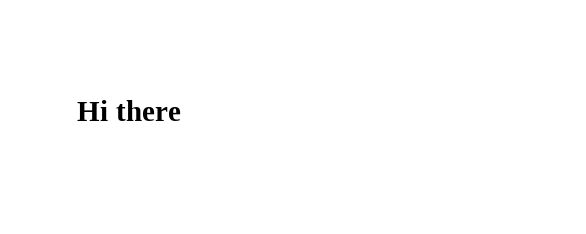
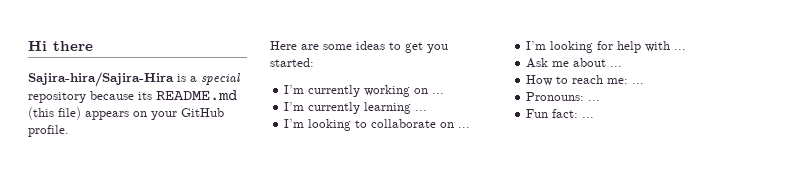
(181, 110) none -> [28,72,240,87] [28,90,237,103] [28,107,224,120] [28,125,69,137] [270,41,448,53] [270,58,314,67] [284,85,445,97] [284,102,428,114] [284,119,471,131] [526,41,687,53] [526,58,623,68] [526,75,645,86] [526,92,601,101] [526,109,595,118] // Sajira-hira/Sajira-Hira is a special repository because its README.md (this file) appears on your GitHub profile. // Here are some ideas to get you started: // I’m currently working on ... // I’m currently learning ... // I’m looking to collaborate on ... // I’m looking for help with ... // Ask me about ... // How to reach me: ... // Pronouns: ... // Fun fact: ...

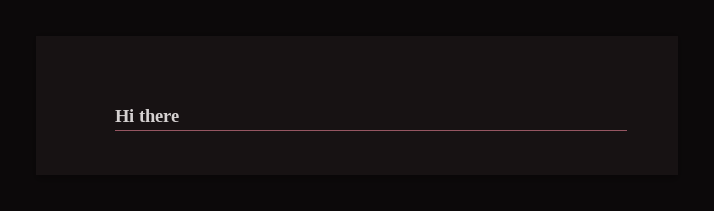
[28,72,240,87] [28,90,237,103] [28,107,224,120] [28,125,69,137] [270,41,448,53] [270,58,314,67] [284,85,445,97] [284,102,428,114] [284,119,471,131] [526,41,687,53] [526,58,623,68] [526,75,645,86] [526,92,601,101] [526,109,595,118] // Sajira-hira/Sajira-Hira is a special repository because its README.md (this file) appears on your GitHub profile. // Here are some ideas to get you started: // I’m currently working on ... // I’m currently learning ... // I’m looking to collaborate on ... // I’m looking for help with ... // Ask me about ... // How to reach me: ... // Pronouns: ... // Fun fact: ... -> (179, 115) none

